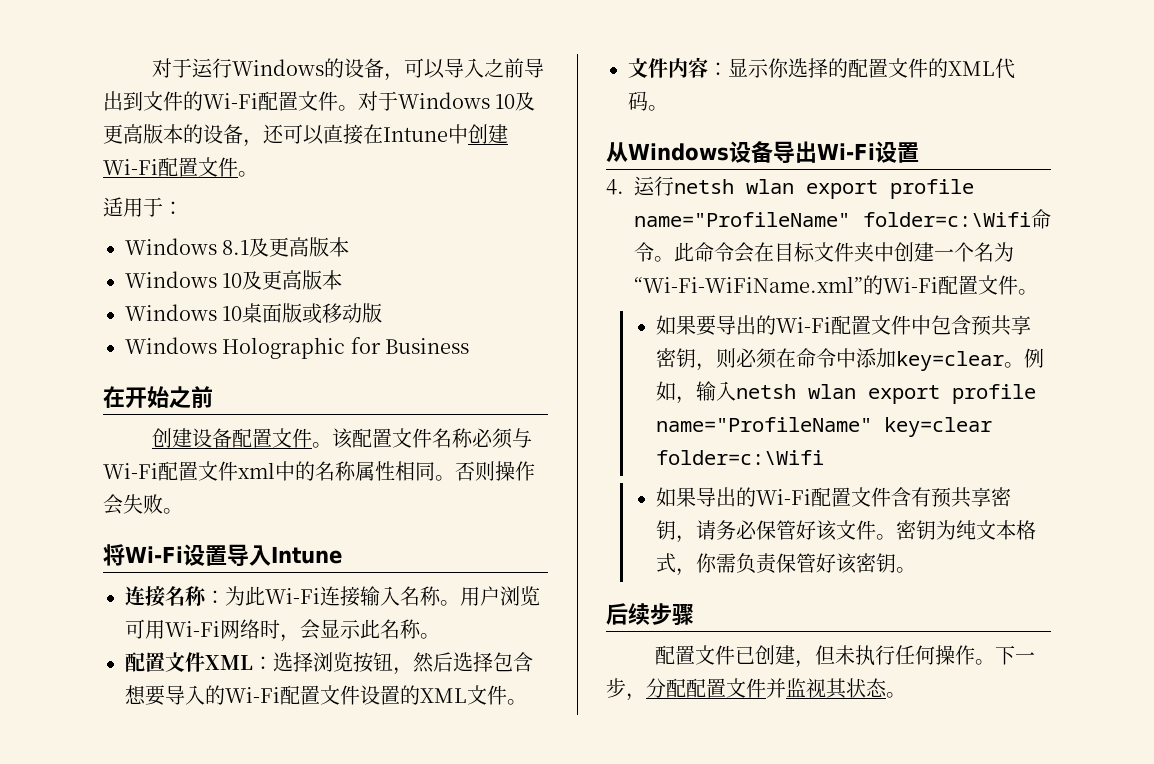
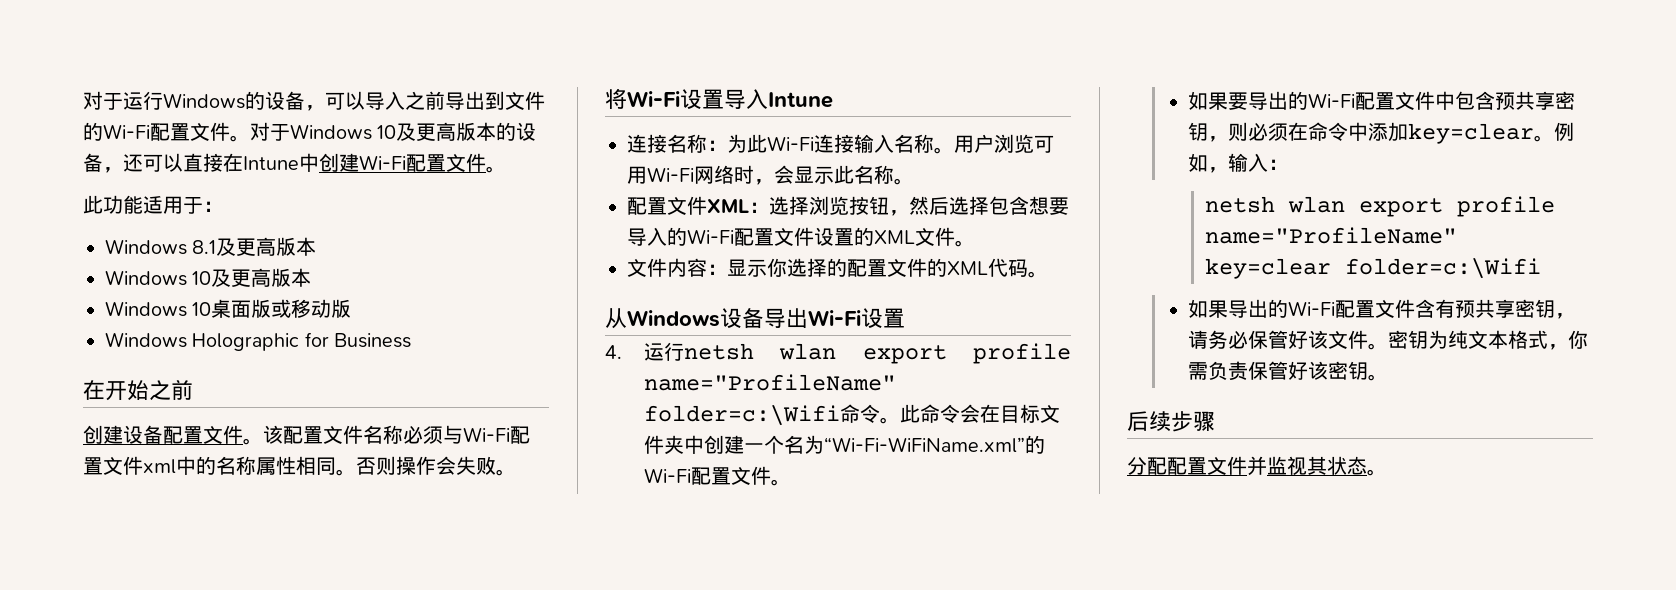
(258, 174) none -> [83,195,143,214] 此功能
(737, 391) none -> [1267,159,1288,170] ： //
[654,645,1035,668] [606,678,646,701] 配置文件已创建，但未执行任何操作。下一步， -> (1215, 421) none

